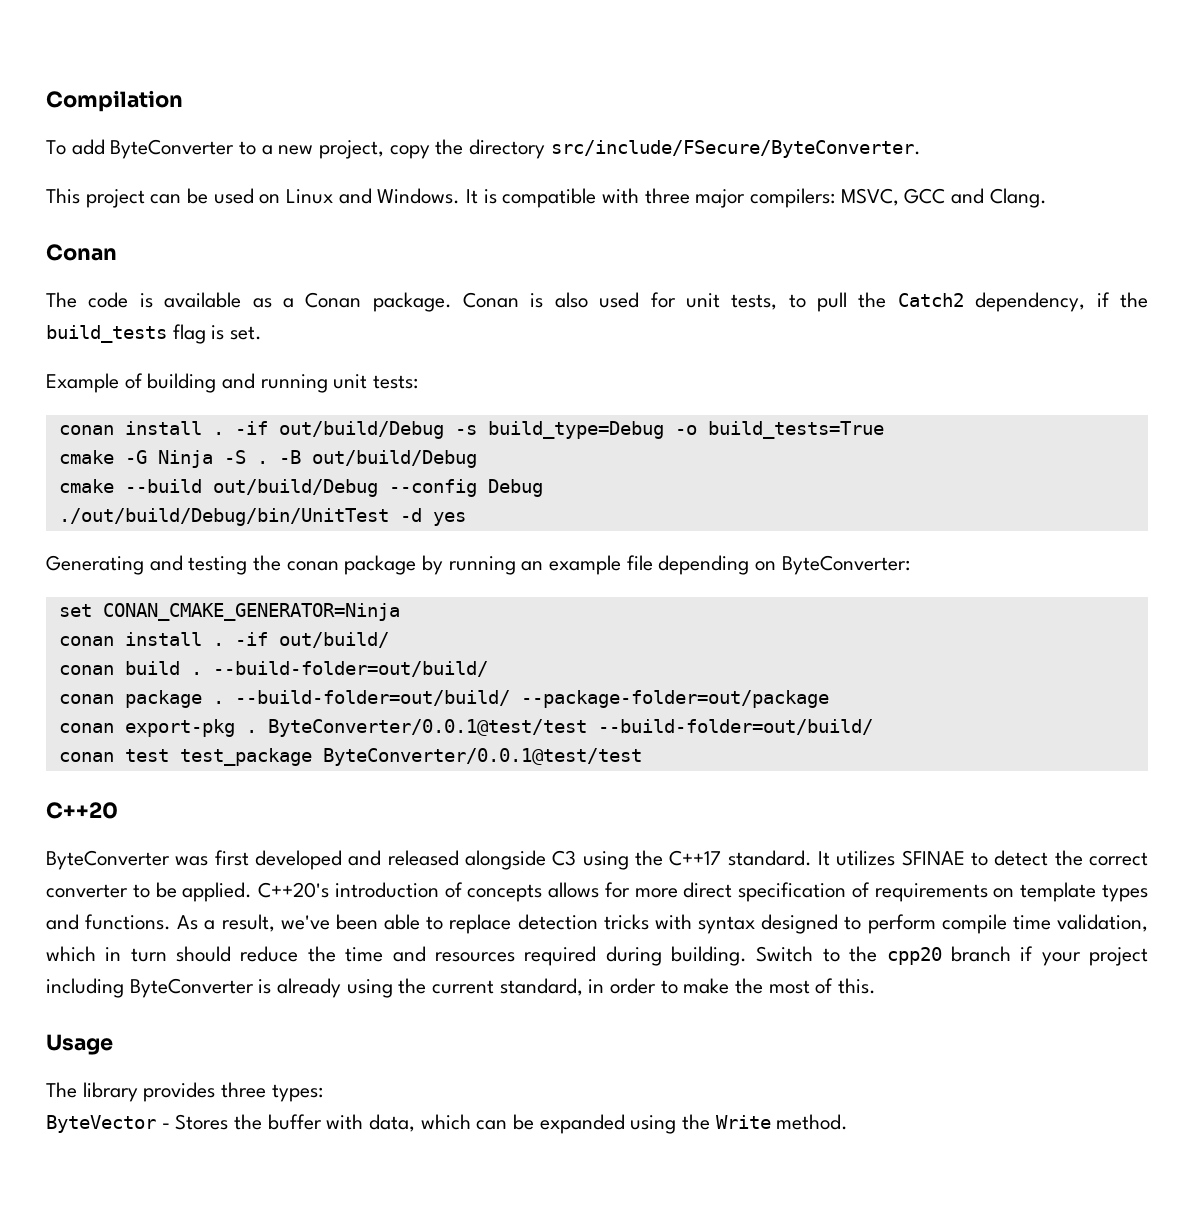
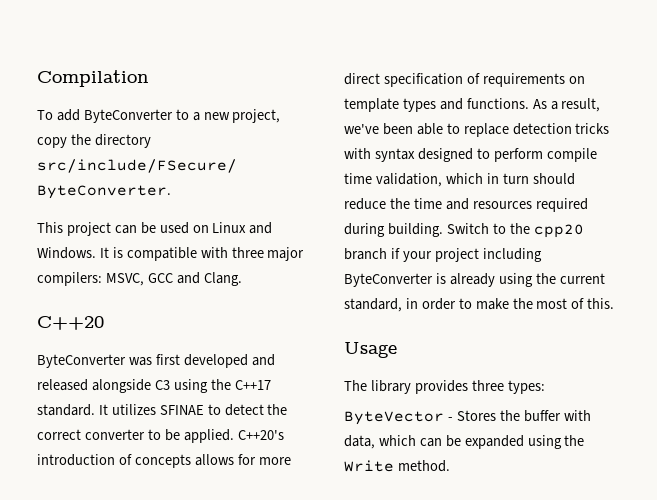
[46,244,117,261] [46,292,1148,312] [46,324,263,344] [46,373,419,393] [58,421,884,439] [58,450,477,468] [58,479,543,497] [58,508,466,526] [46,555,910,575] [58,603,400,621] [58,632,389,648] [58,661,488,677] [58,690,829,708] [58,719,873,737] [58,748,642,766] // Conan // The code is available as a Conan package. Conan is also used for unit tests, to pull the Catch2 dependency, if the build_tests flag is set. // Example of building and running unit tests: // conan install . -if out/build/Debug -s build_type=Debug -o build_tests=True // cmake -G Ninja -S . -B out/build/Debug // cmake --build out/build/Debug --config Debug // ./out/build/Debug/bin/UnitTest -d yes // Generating and testing the conan package by running an example file depending on ByteConverter: // set CONAN_CMAKE_GENERATOR=Ninja // conan install . -if out/build/ // conan build . --build-folder=out/build/ // conan package . --build-folder=out/build/ --package-folder=out/package // conan export-pkg . ByteConverter/0.0.1@test/test --build-folder=out/build/ // conan test test_package ByteConverter/0.0.1@test/test -> (242, 279) none

